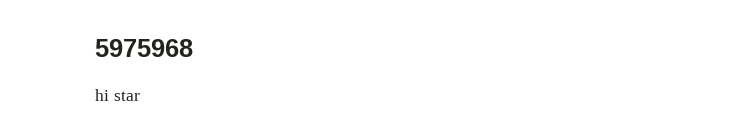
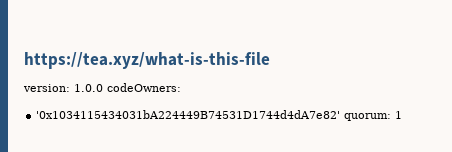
[95,39,193,57] [95,89,140,101] 5975968 // hi star -> [24,52,270,69] [23,83,181,92] [36,110,403,121] https://tea.xyz/what-is-this-file // version: 1.0.0 codeOwners: // '0x1034115434031bA224449B74531D1744d4dA7e82' quorum: 1

